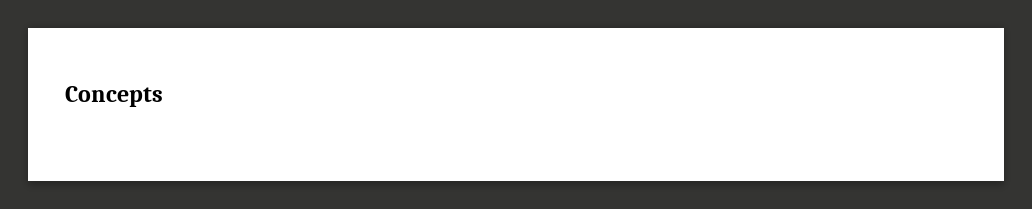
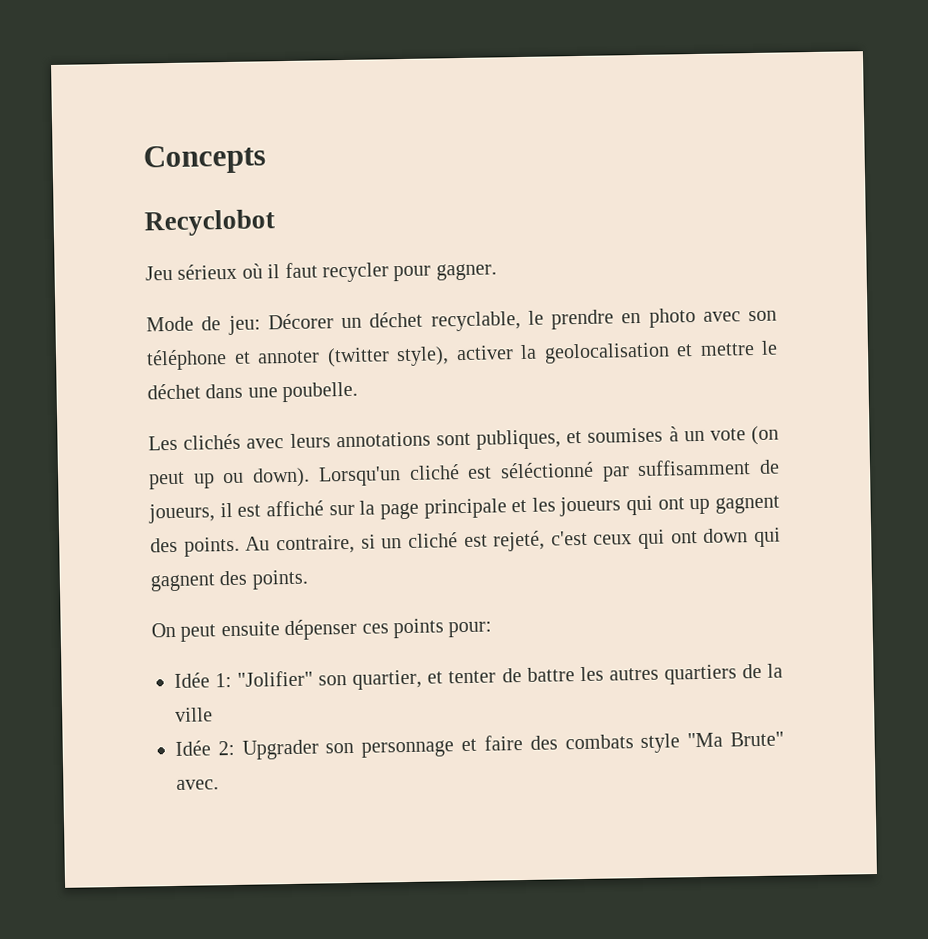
(163, 96) none -> [144,209,275,237] [145,262,497,283] [146,308,777,336] [146,340,778,371] [147,381,359,403] [148,425,779,451] [149,459,780,490] [148,495,780,524] [150,527,781,557] [150,569,309,592] [151,618,493,642] [174,663,784,690] [175,707,213,722] [175,731,784,760] [176,779,219,790] // Recyclobot // Jeu sérieux où il faut recycler pour gagner. // Mode de jeu: Décorer un déchet recyclable, le prendre en photo avec son téléphone et annoter (twitter style), activer la geolocalisation et mettre le déchet dans une poubelle. // Les clichés avec leurs annotations sont publiques, et soumises à un vote (on peut up ou down). Lorsqu'un cliché est séléctionné par suffisamment de joueurs, il est affiché sur la page principale et les joueurs qui ont up gagnent des points. Au contraire, si un cliché est rejeté, c'est ceux qui ont down qui gagnent des points. // On peut ensuite dépenser ces points pour: // Idée 1: "Jolifier" son quartier, et tenter de battre les autres quartiers de la ville // Idée 2: Upgrader son personnage et faire des combats style "Ma Brute" avec.

